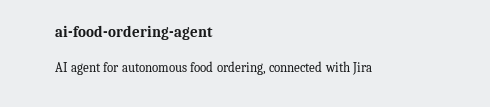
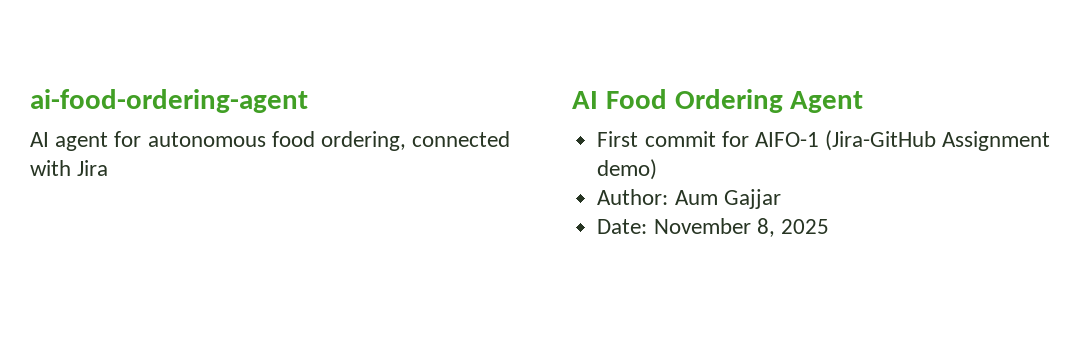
(373, 68) none -> [572,89,864,113] [597,130,1051,151] [597,159,658,180] [597,189,781,209] [597,218,829,237] // AI Food Ordering Agent // First commit for AIFO-1 (Jira-GitHub Assignment demo) // Author: Aum Gajjar // Date: November 8, 2025

